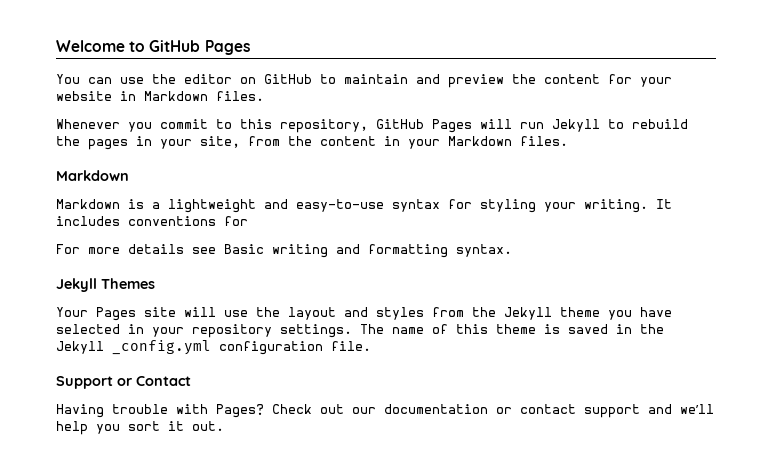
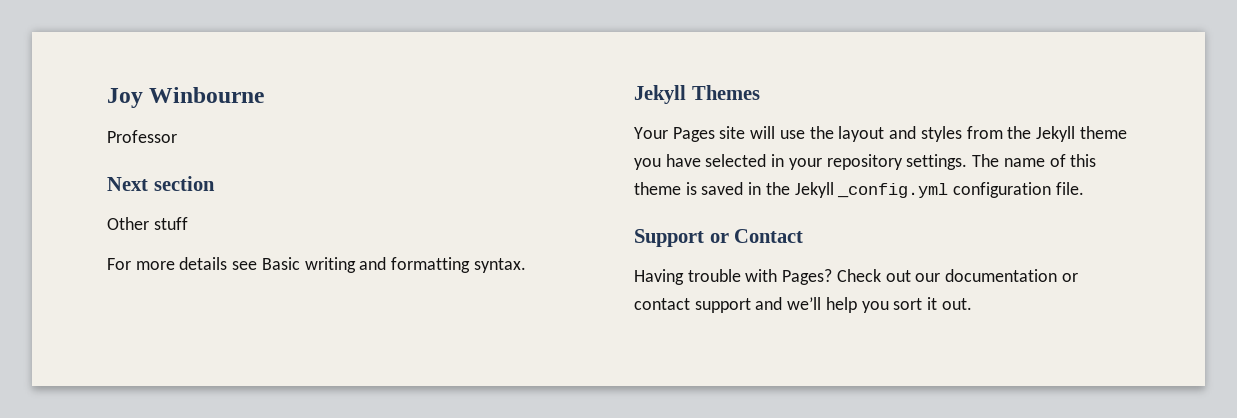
[56,40,250,55] [56,74,672,88] [56,91,264,101] [56,119,688,133] [56,136,568,150] [56,170,129,181] [56,199,672,213] [56,216,248,226] Welcome to GitHub Pages // You can use the editor on GitHub to maintain and preview the content for your website in Markdown files. // Whenever you commit to this repository, GitHub Pages will run Jekyll to rebuild the pages in your site, from the content in your Markdown files. // Markdown // Markdown is a lightweight and easy-to-use syntax for styling your writing. It includes conventions for -> [107,87,265,108] [107,130,177,143] [107,176,215,191] [107,217,188,230] Joy Winbourne // Professor // Next section // Other stuff

